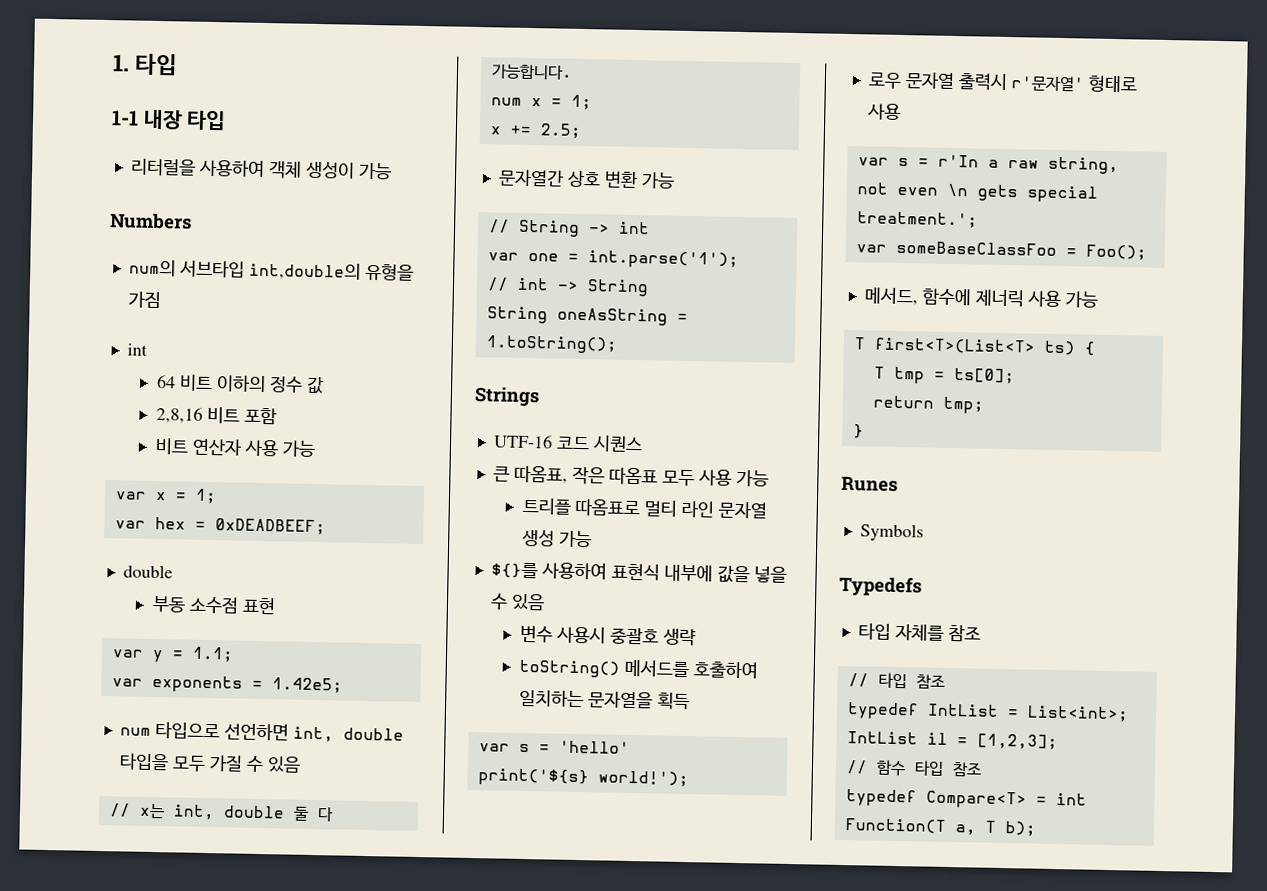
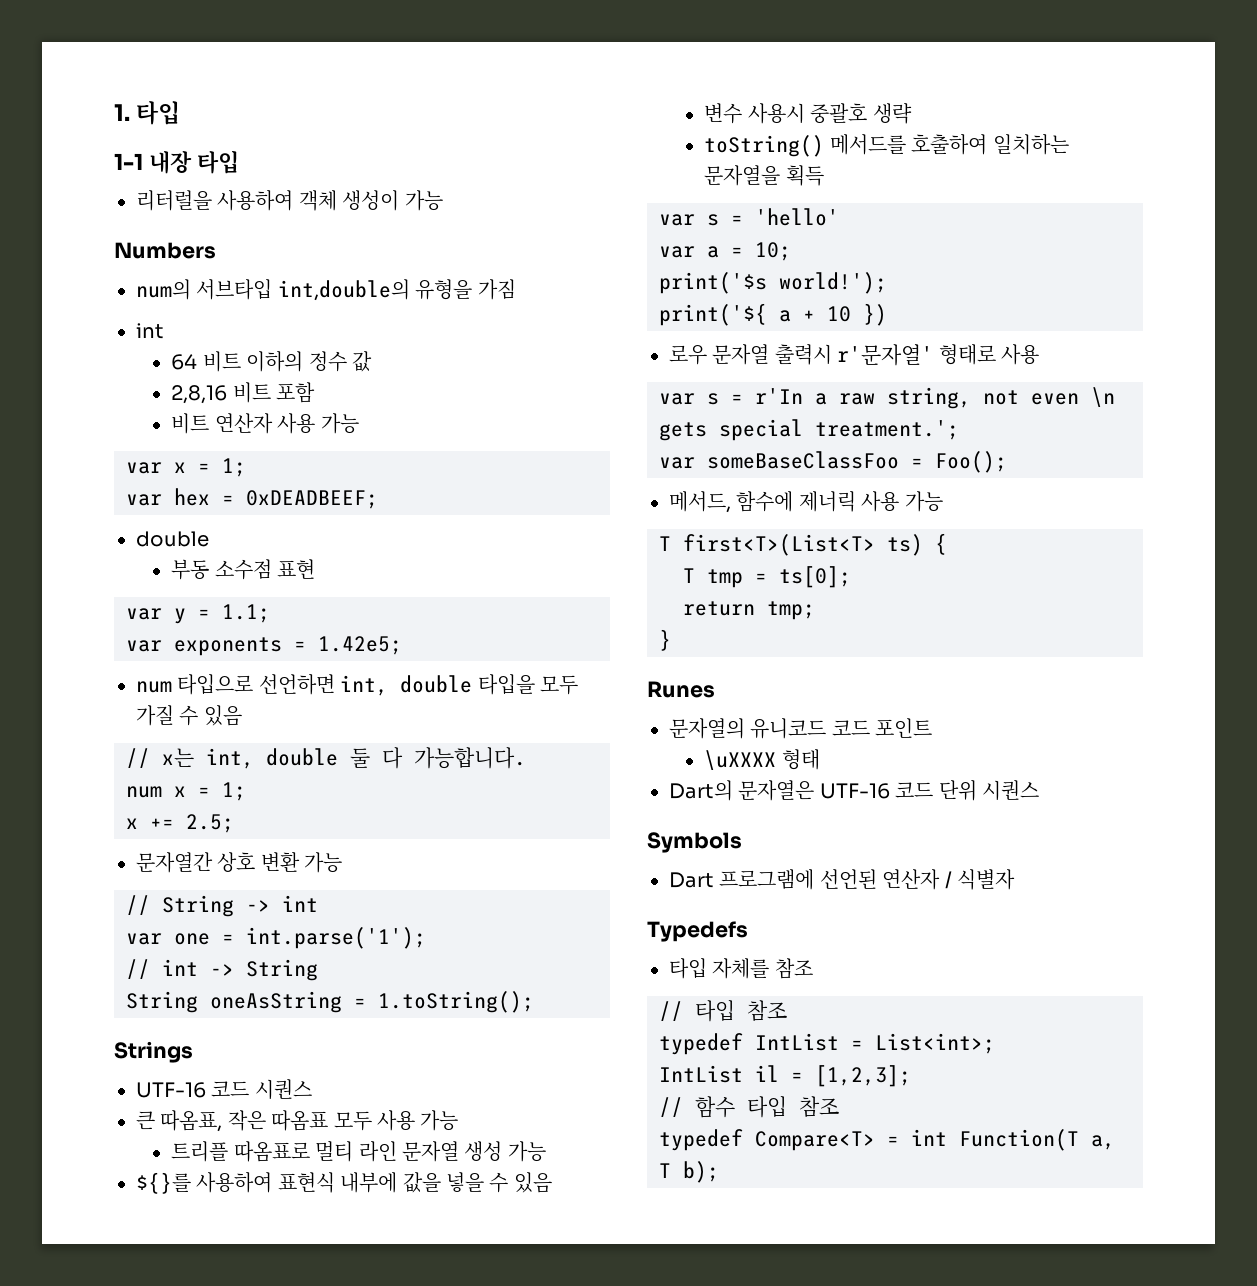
[477,768,689,788] print('${s} world!'); -> [659,242,791,261] [659,272,887,294] [659,303,887,326] var a = 10; // print('$s world!'); // print('${ a + 10 })
[859,523,924,542] Symbols -> [669,718,933,739] [704,749,820,770] [669,780,1039,801] [647,832,742,853] [669,869,1015,890] 문자열의 유니코드 코드 포인트 // \uXXXX 형태 // Dart의 문자열은 UTF-16 코드 단위 시퀀스 // Symbols // Dart 프로그램에 선언된 연산자 / 식별자

